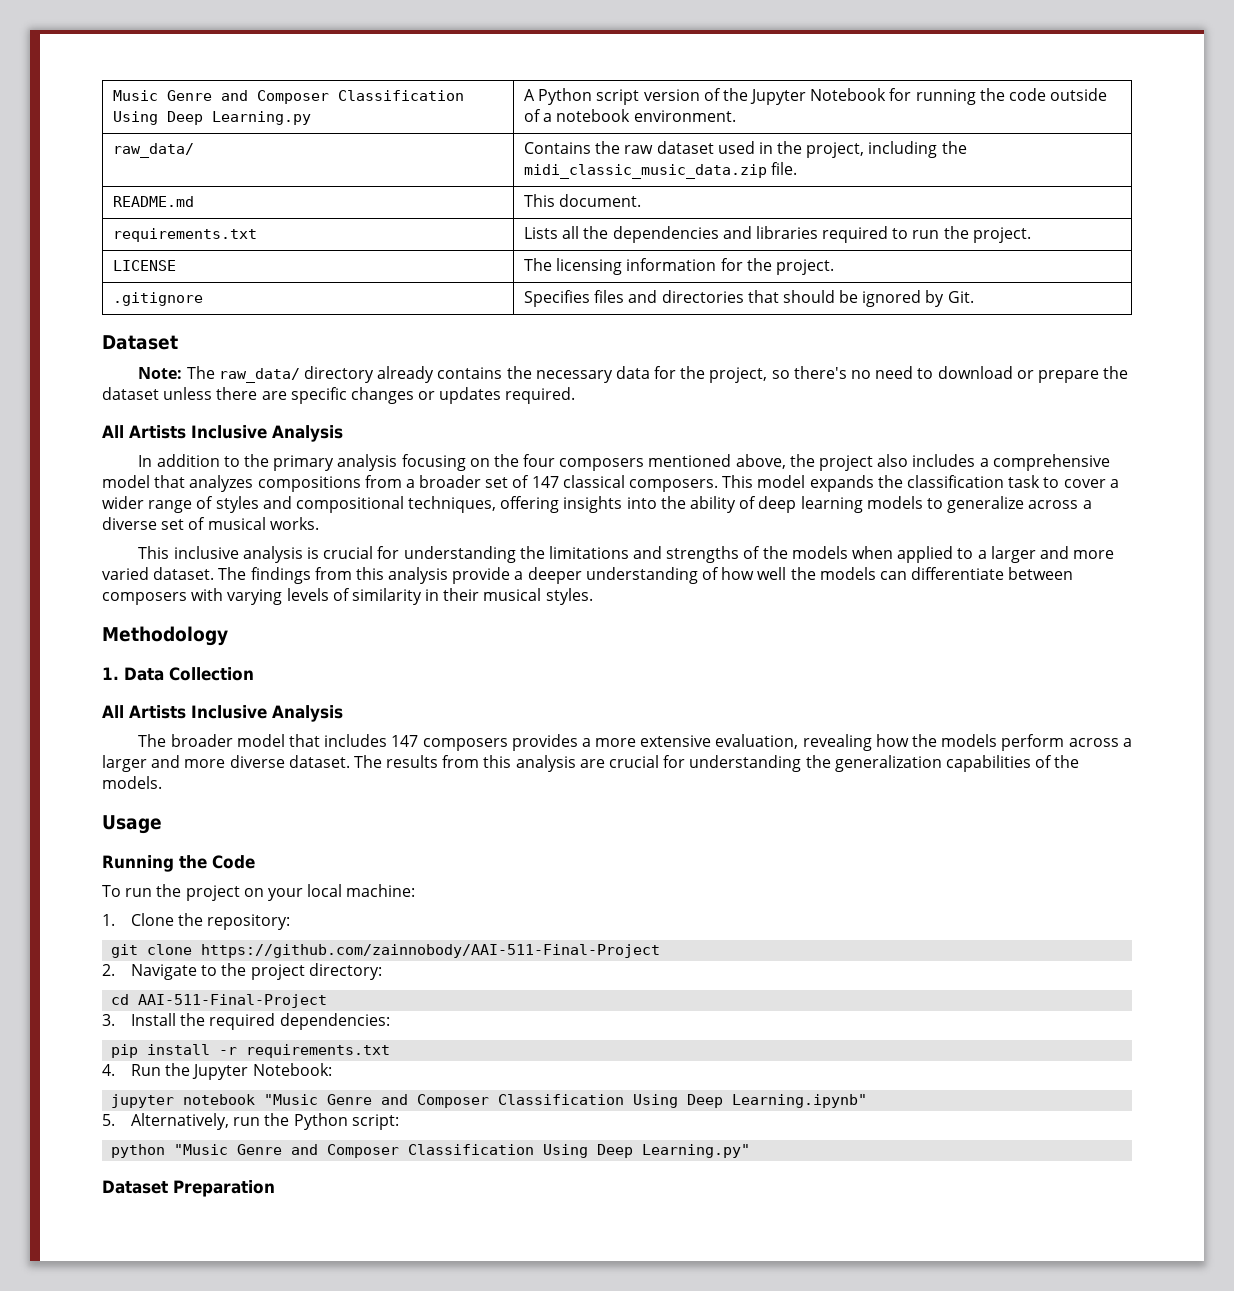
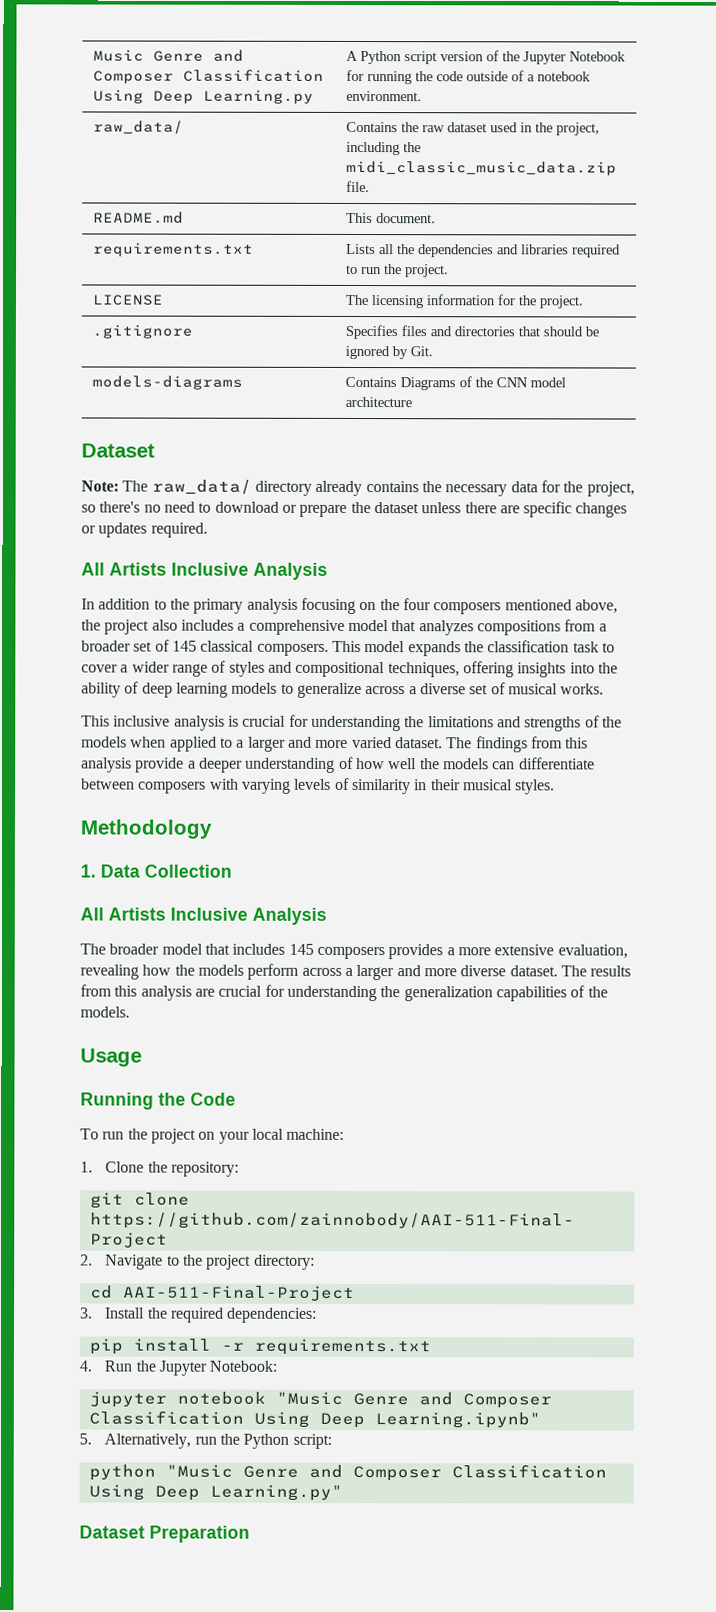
(974, 297) none -> [91,375,243,390] [344,376,566,391] [344,396,412,408] // models-diagrams | Contains Diagrams of the CNN model architecture
[531,476,559,488] 147 -> [171,640,197,652] 145
[391,735,419,747] 147 -> [288,943,314,955] 145

